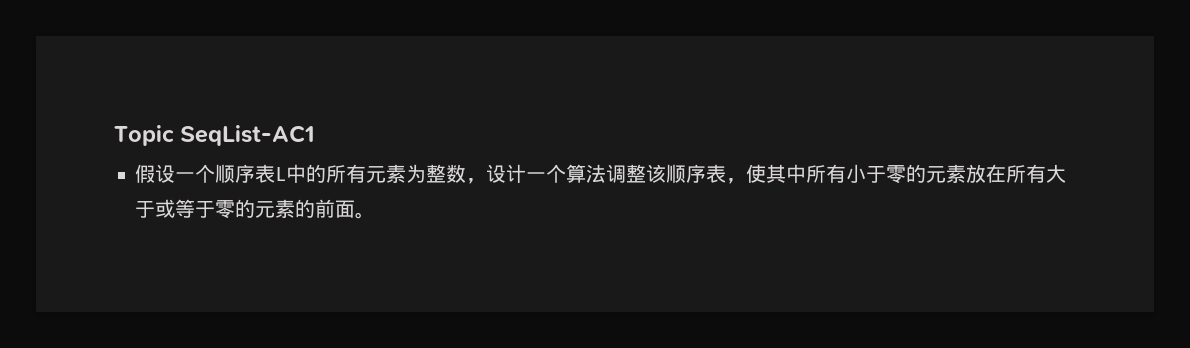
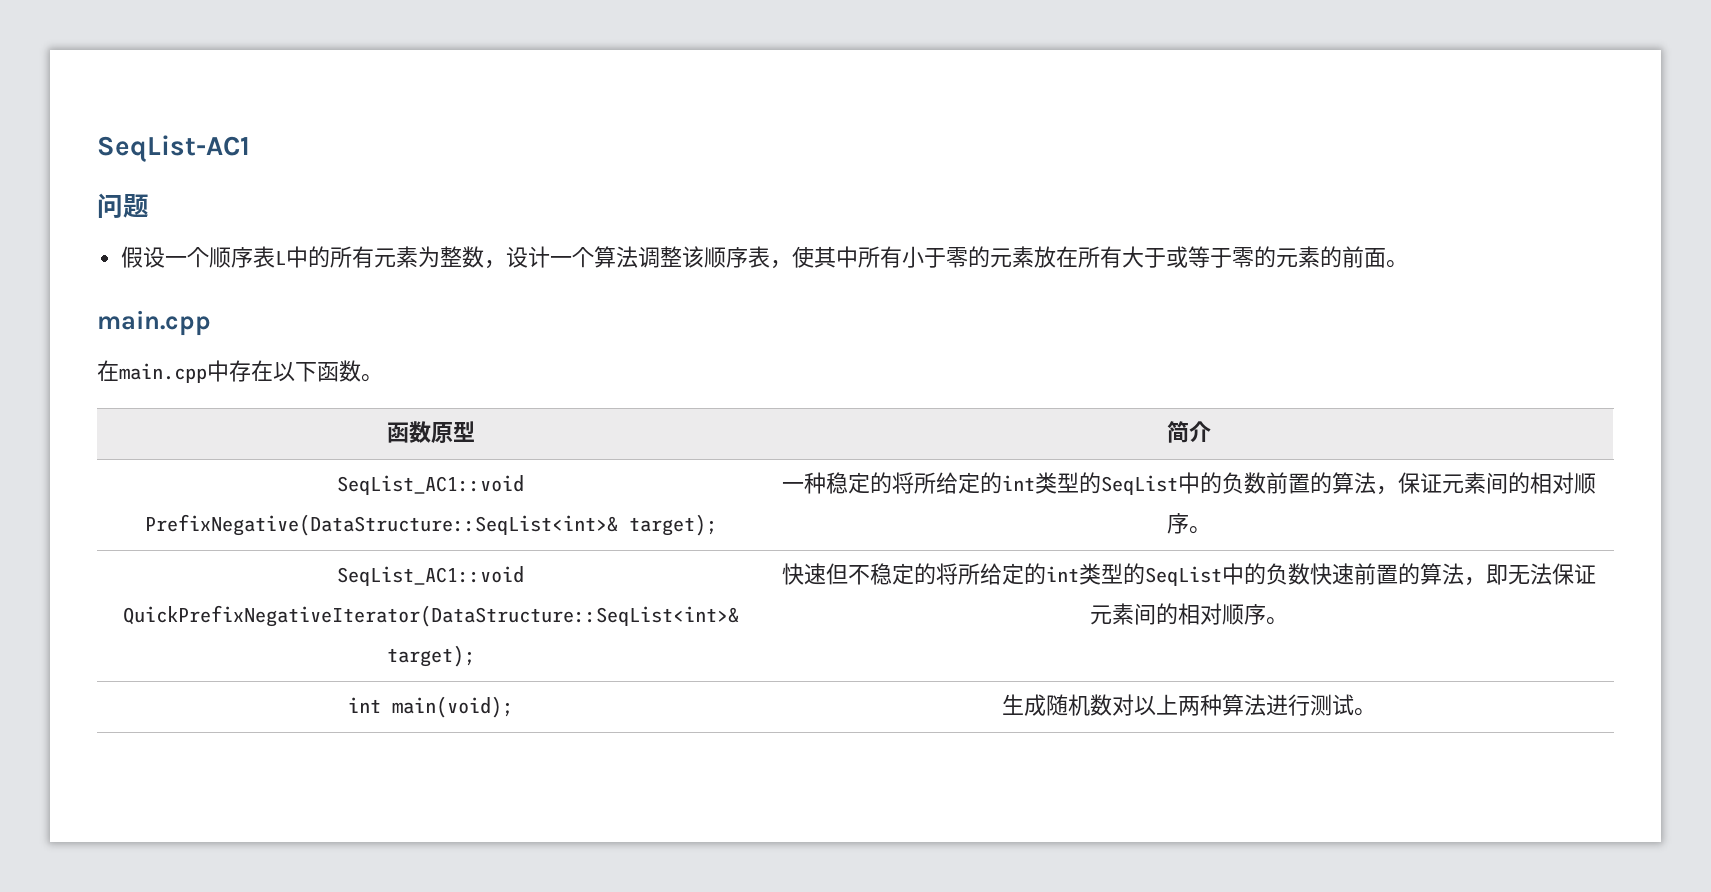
[114,125,174,146] Topic -> (97, 148) none
(316, 135) none -> [97,193,149,218] // 问题
(376, 215) none -> [97,310,211,336] [97,360,383,383] [386,421,475,443] [1166,421,1211,443] [337,475,524,495] [144,514,717,536] [781,472,1596,495] [1166,513,1211,534] [337,566,524,586] [122,605,739,627] [386,645,475,667] [781,563,1596,586] [1089,603,1288,625] [348,696,513,718] [1001,694,1376,716] // main.cpp // 在main.cpp中存在以下函数。 // 函数原型 | 简介 // SeqList_AC1::void PrefixNegative(DataStructure::SeqList<int>& target); | 一种稳定的将所给定的int类型的SeqList中的负数前置的算法，保证元素间的相对顺序。 // SeqList_AC1::void QuickPrefixNegativeIterator(DataStructure::SeqList<int>& target); | 快速但不稳定的将所给定的int类型的SeqList中的负数快速前置的算法，即无法保证元素间的相对顺序。 // int main(void); | 生成随机数对以上两种算法进行测试。

